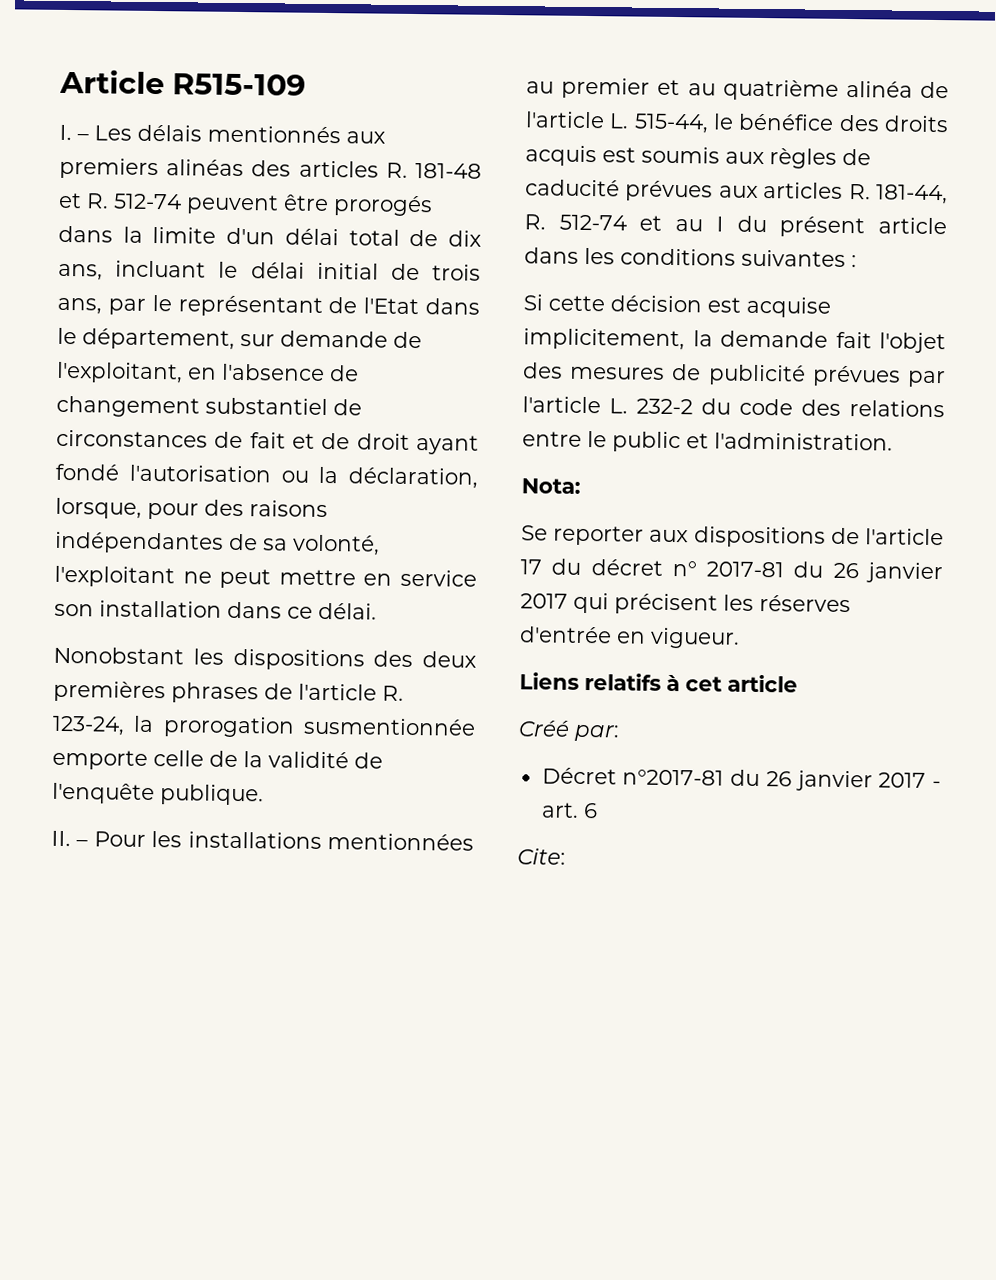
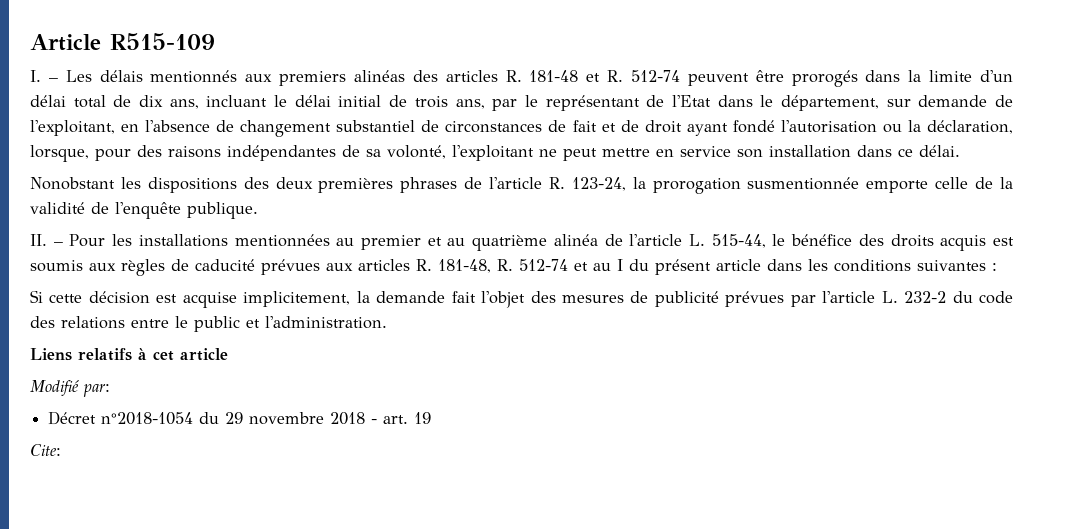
[876,184,948,205] 181-44, -> [438,259,491,273] 181-48,
[521,478,581,494] [521,525,944,548] [520,558,943,584] [520,592,851,615] [519,626,740,649] // Nota: // Se reporter aux dispositions de l'article 17 du décret n° 2017-81 du 26 janvier 2017 qui précisent les réserves d'entrée en vigueur. -> (387, 322) none
[518,720,570,737] Créé -> [30,380,79,397] Modifié
[622,769,927,792] n°2017-81 du 26 janvier 2017 -> [101,412,366,425] n°2018-1054 du 29 novembre 2018
[582,802,598,819] 6 -> [414,412,432,424] 19

